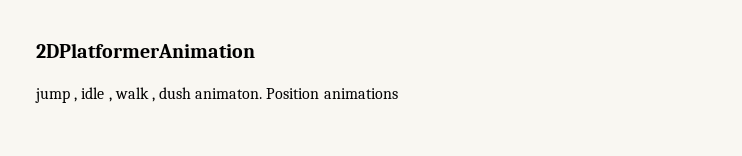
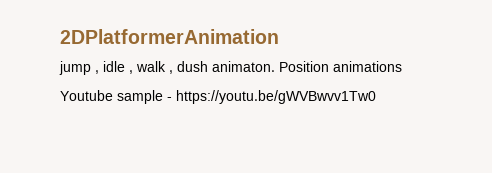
(398, 93) none -> [60,90,376,104] // Youtube sample - https://youtu.be/gWVBwvv1Tw0

